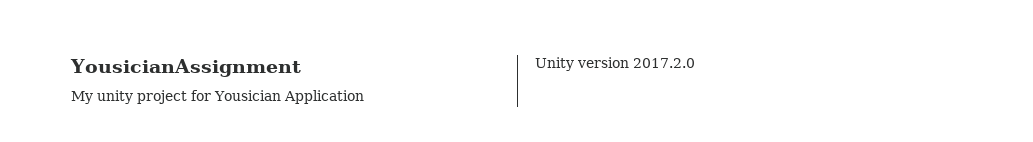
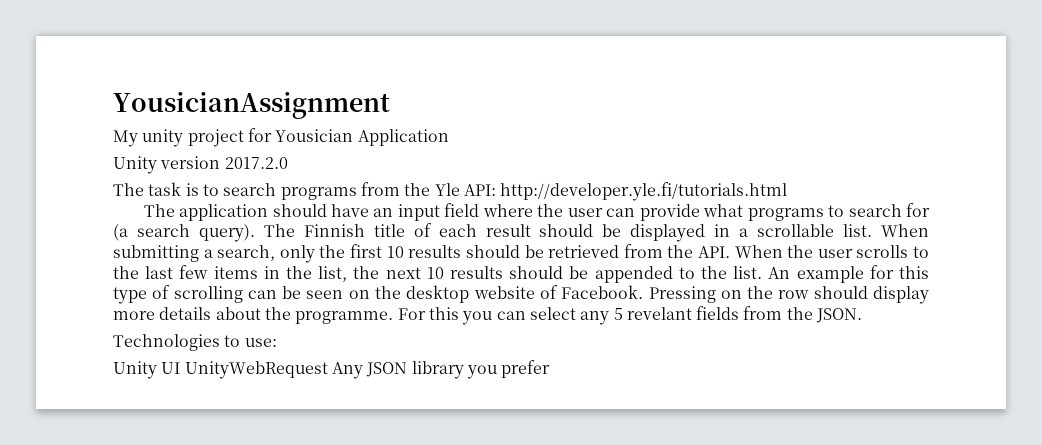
(695, 63) none -> [113,182,788,201] [143,203,931,221] [113,223,929,242] [113,244,929,263] [113,265,930,283] [113,285,929,304] [113,306,863,325] [113,334,277,351] [113,360,551,379] // The task is to search programs from the Yle API: http://developer.yle.fi/tutorials.html // The application should have an input field where the user can provide what programs to search for (a search query). The Finnish title of each result should be displayed in a scrollable list. When submitting a search, only the first 10 results should be retrieved from the API. When the user scrolls to the last few items in the list, the next 10 results should be appended to the list. An example for this type of scrolling can be seen on the desktop website of Facebook. Pressing on the row should display more details about the programme. For this you can select any 5 revelant fields from the JSON. // Technologies to use: // Unity UI UnityWebRequest Any JSON library you prefer

